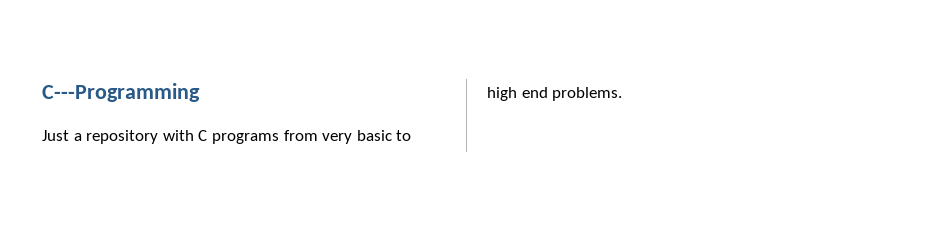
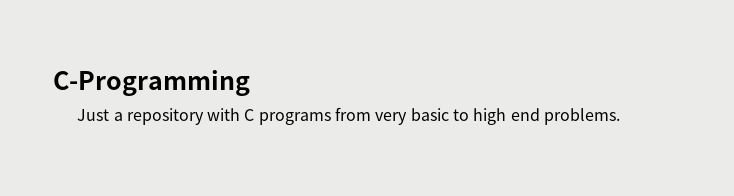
[42,83,200,102] C---Programming -> [53,70,250,96] C-Programming

